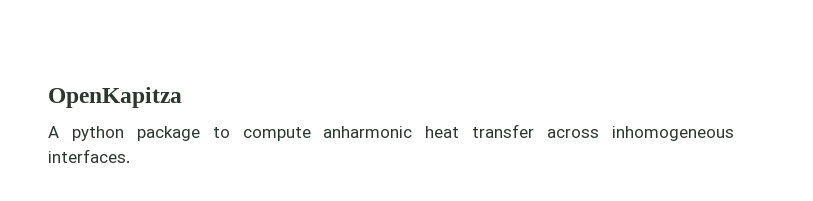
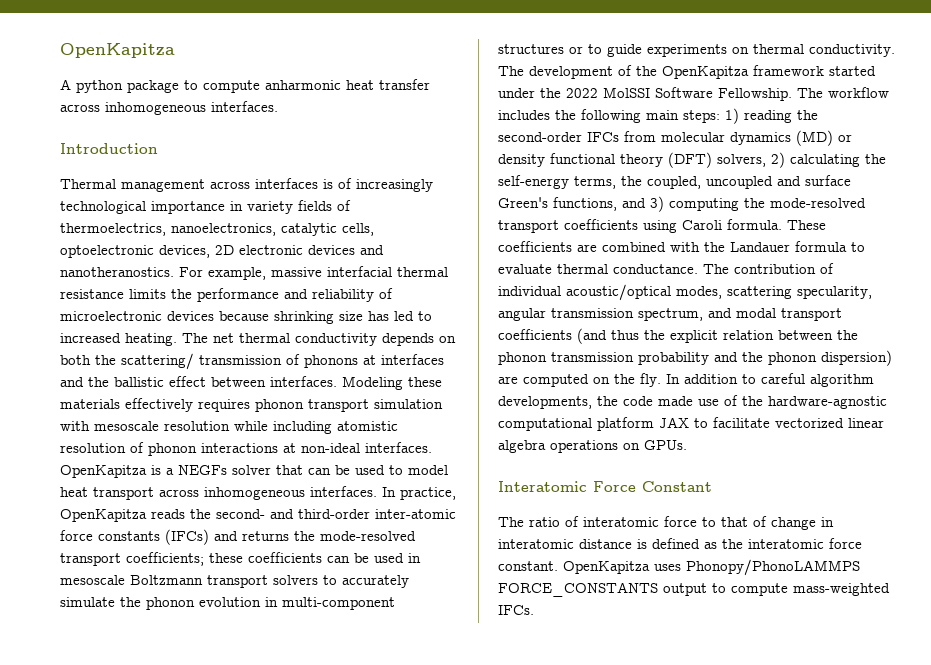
(130, 156) none -> [60,143,158,154] [60,178,433,192] [60,200,351,214] [60,223,374,236] [60,245,384,258] [60,266,448,280] [60,288,393,302] [60,311,432,324] [60,333,456,346] [60,353,444,370] [60,376,442,390] [60,398,443,412] [60,421,398,434] [60,442,432,456] [60,465,448,478] [60,486,456,500] [60,509,456,522] [60,529,416,545] [60,552,421,566] [60,575,409,588] [60,597,395,610] [498,44,895,57] [498,65,876,79] [498,87,889,101] [498,108,818,124] [498,130,852,146] [498,152,886,168] [498,175,851,189] [498,196,866,212] [498,219,826,233] [498,241,865,252] [498,263,834,274] [498,284,872,301] [498,308,842,321] [498,328,858,344] [498,350,892,366] [498,373,874,387] [498,395,887,409] [498,417,884,431] [498,440,687,453] [498,481,712,492] [498,516,834,530] [498,538,862,549] [498,559,860,576] [498,582,890,597] [498,605,534,615] // Introduction // Thermal management across interfaces is of increasingly technological importance in variety fields of thermoelectrics, nanoelectronics, catalytic cells, optoelectronic devices, 2D electronic devices and nanotheranostics. For example, massive interfacial thermal resistance limits the performance and reliability of microelectronic devices because shrinking size has led to increased heating. The net thermal conductivity depends on both the scattering/ transmission of phonons at interfaces and the ballistic effect between interfaces. Modeling these materials effectively requires phonon transport simulation with mesoscale resolution while including atomistic resolution of phonon interactions at non-ideal interfaces. OpenKapitza is a NEGFs solver that can be used to model heat transport across inhomogeneous interfaces. In practice, OpenKapitza reads the second- and third-order inter-atomic force constants (IFCs) and returns the mode-resolved transport coefficients; these coefficients can be used in mesoscale Boltzmann transport solvers to accurately simulate the phonon evolution in multi-component structures or to guide experiments on thermal conductivity. The development of the OpenKapitza framework started under the 2022 MolSSI Software Fellowship. The workflow includes the following main steps: 1) reading the second-order IFCs from molecular dynamics (MD) or density functional theory (DFT) solvers, 2) calculating the self-energy terms, the coupled, uncoupled and surface Green's functions, and 3) computing the mode-resolved transport coefficients using Caroli formula. These coefficients are combined with the Landauer formula to evaluate thermal conductance. The contribution of individual acoustic/optical modes, scattering specularity, angular transmission spectrum, and modal transport coefficients (and thus the explicit relation between the phonon transmission probability and the phonon dispersion) are computed on the fly. In addition to careful algorithm developments, the code made use of the hardware-agnostic computational platform JAX to facilitate vectorized linear algebra operations on GPUs. // Interatomic Force Constant // The ratio of interatomic force to that of change in interatomic distance is defined as the interatomic force constant. OpenKapitza uses Phonopy/PhonoLAMMPS FORCE_CONSTANTS output to compute mass-weighted IFCs.

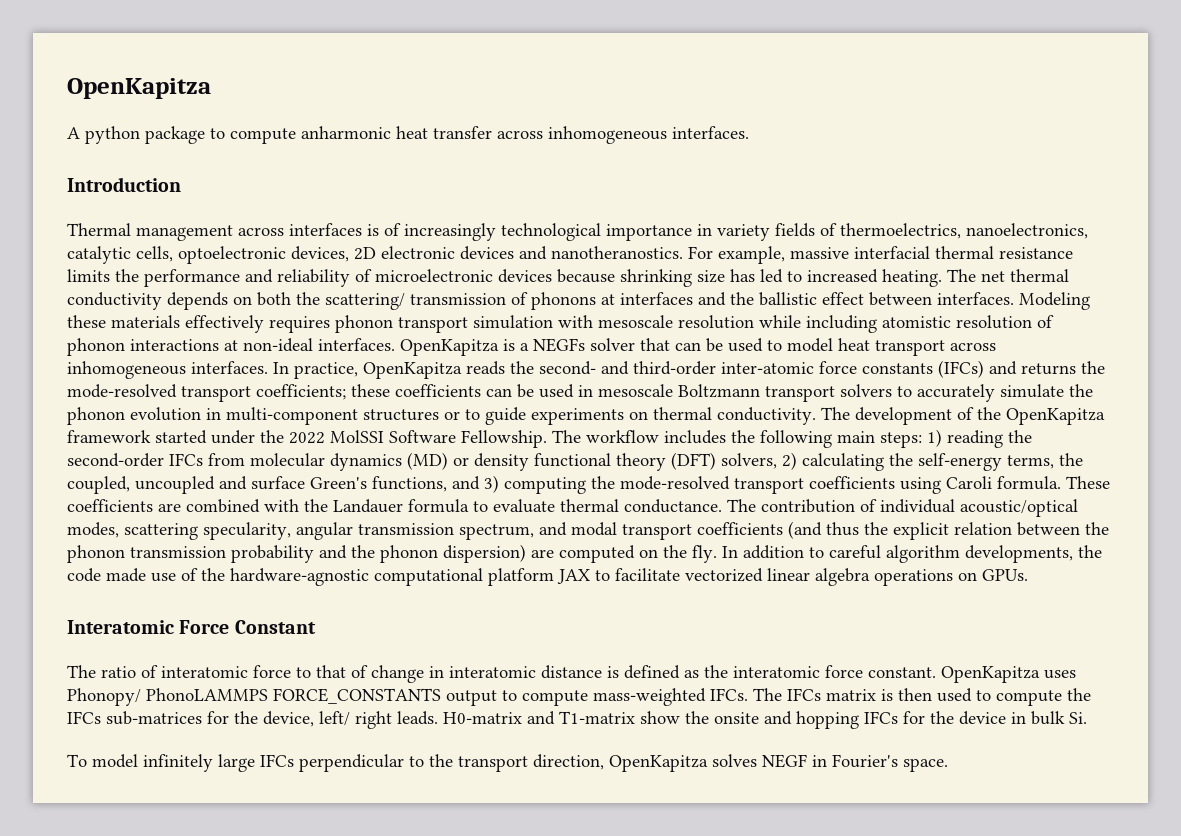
[686,559,860,576] Phonopy/PhonoLAMMPS -> [67,688,268,706] Phonopy/ PhonoLAMMPS
(534, 610) none -> [753,688,1091,706] [67,711,1087,729] [67,754,948,772] The IFCs matrix is then used to compute the IFCs sub-matrices for the device, left/ right leads. H0-matrix and T1-matrix show the onsite and hopping IFCs for the device in bulk Si. // To model infinitely large IFCs perpendicular to the transport direction, OpenKapitza solves NEGF in Fourier's space.

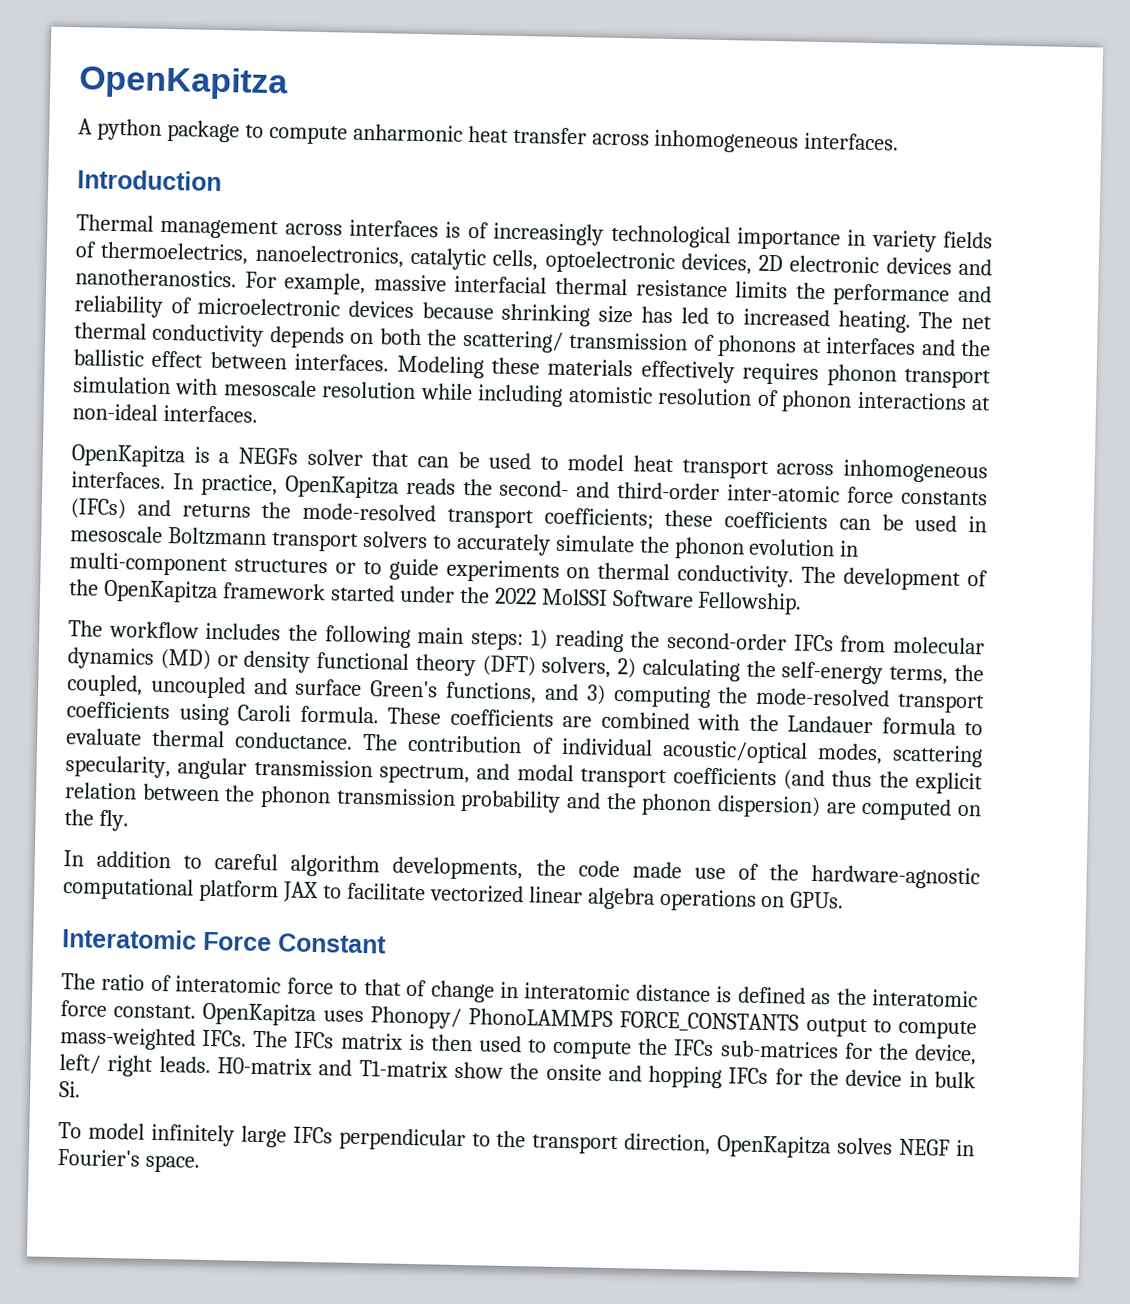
(395, 344) none -> (258, 413) //
(547, 439) none -> (803, 603) //
(717, 554) none -> (129, 820) //

